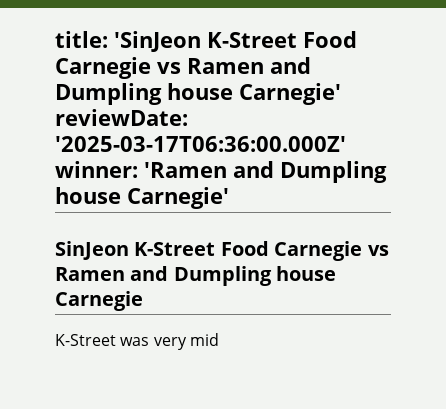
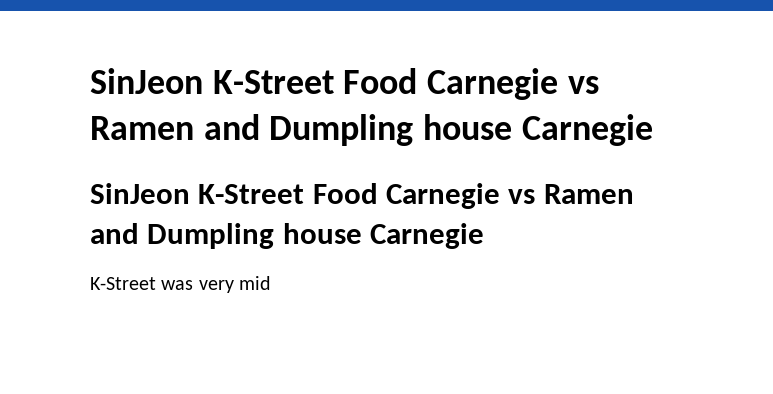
[55,31,357,52] [55,57,311,79] [55,83,341,105] [55,109,188,126] [55,136,346,152] [55,161,387,183] [55,187,229,209] title: 'SinJeon K-Street Food Carnegie vs Ramen and Dumpling house Carnegie' reviewDate: '2025-03-17T06:36:00.000Z' winner: 'Ramen and Dumpling house Carnegie' -> [90,68,599,100] [90,114,653,146] SinJeon K-Street Food Carnegie vs Ramen and Dumpling house Carnegie

